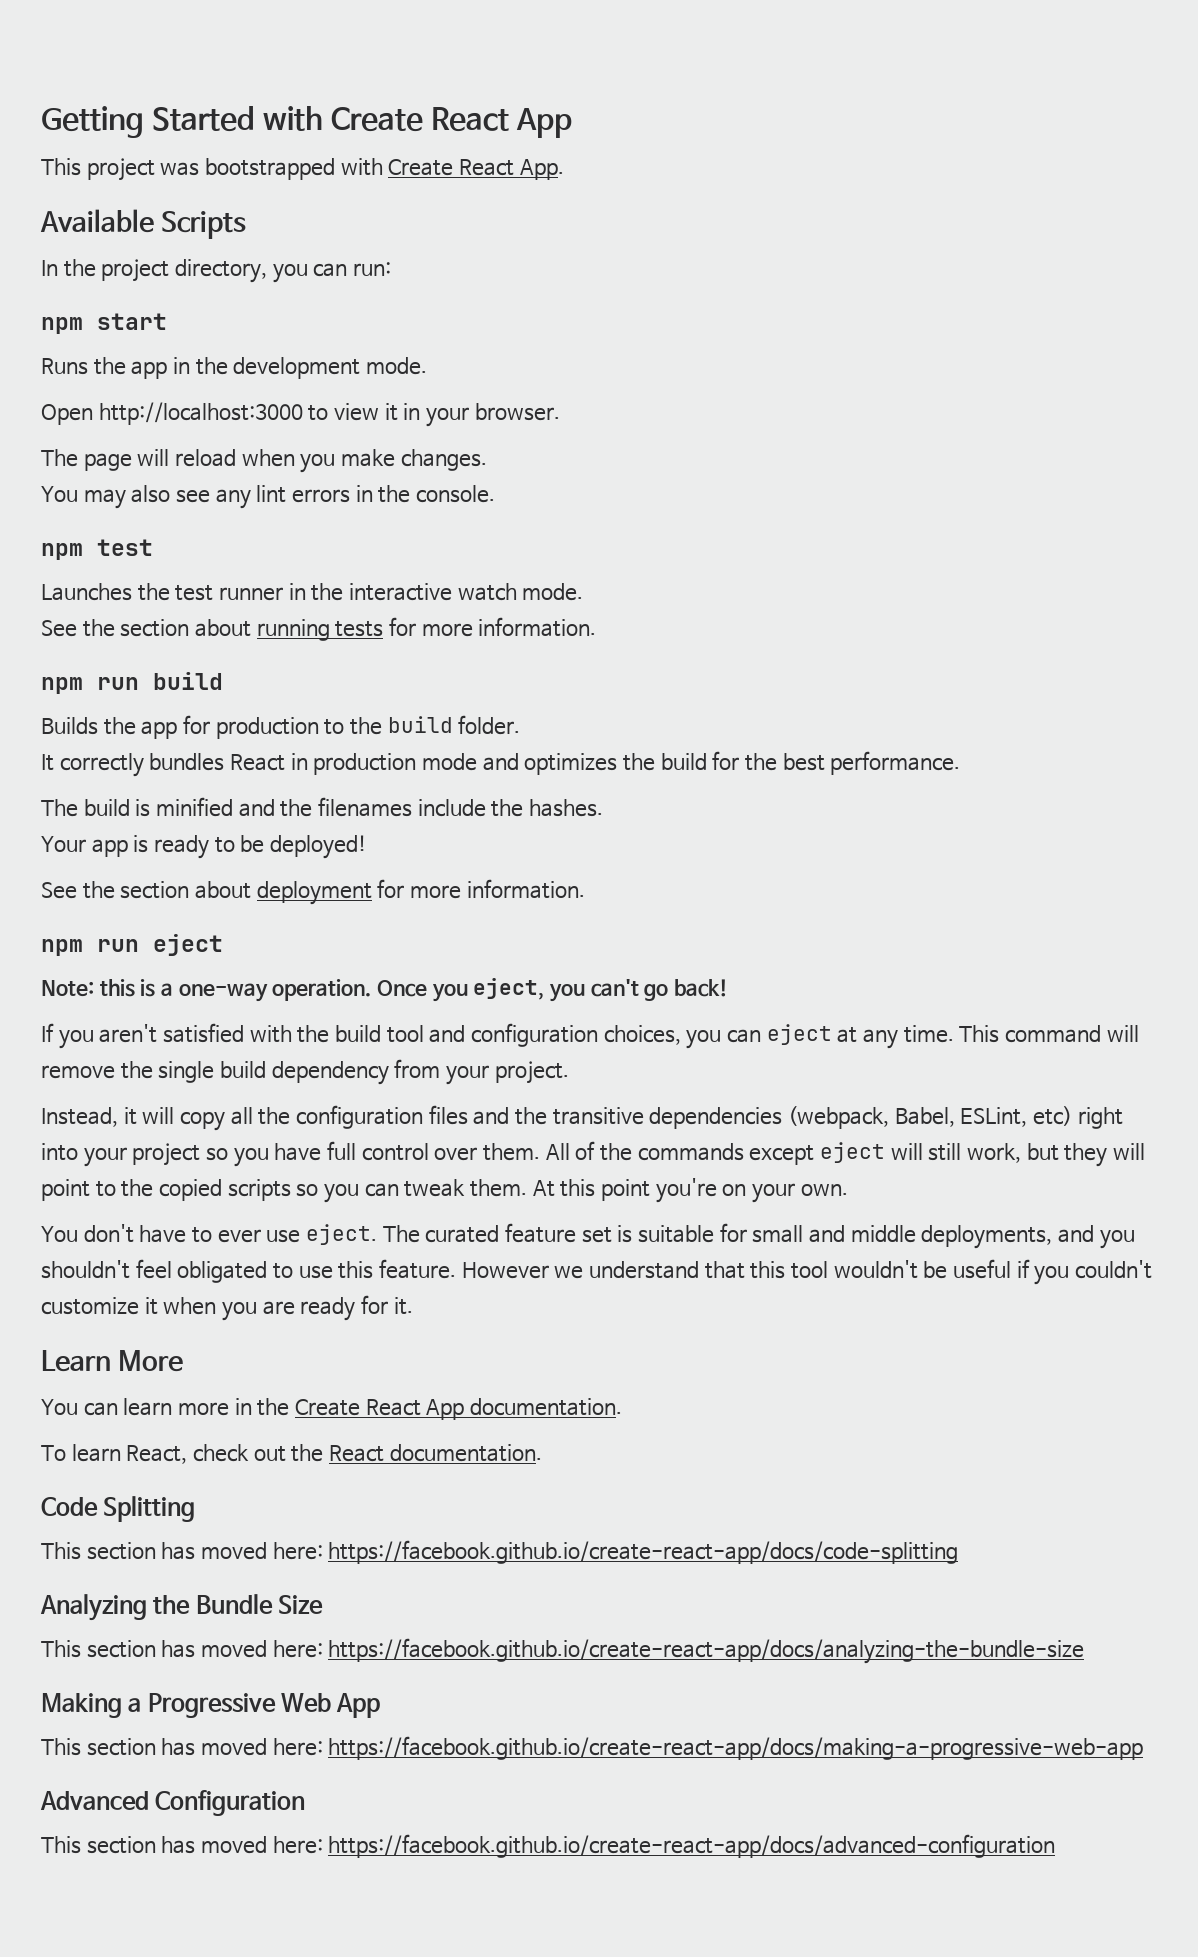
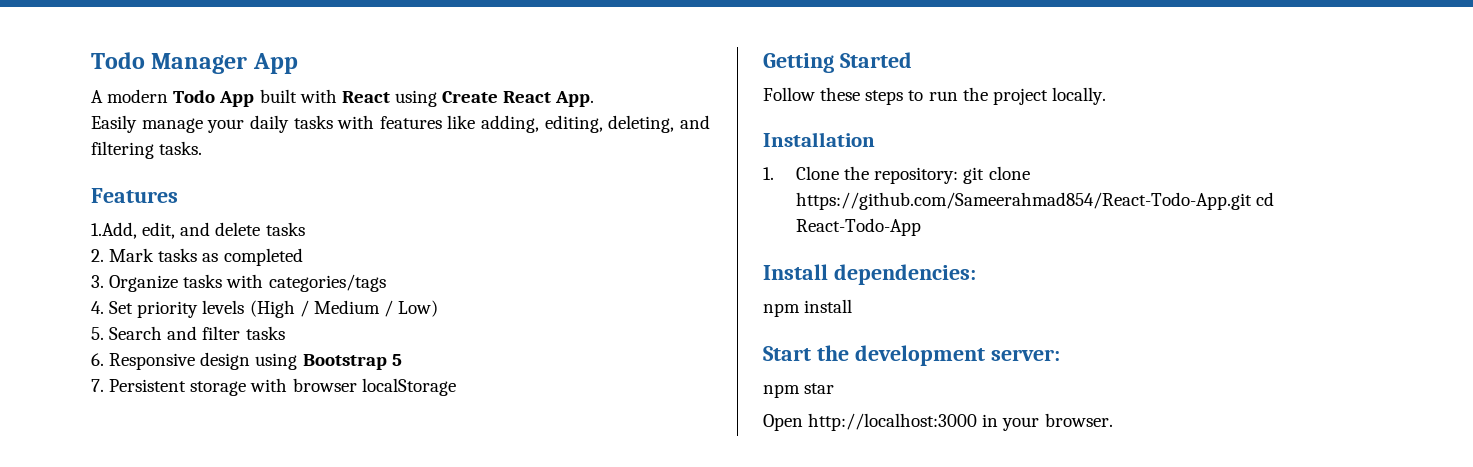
[41,106,572,138] [41,158,564,181] [40,209,247,239] [41,259,391,283] [41,313,167,334] [41,357,428,379] Getting Started with Create React App // This project was bootstrapped with Create React App. // Available Scripts // In the project directory, you can run: // npm start // Runs the app in the development mode. -> [91,52,298,74] [91,89,595,107] [91,115,710,133] [91,141,203,159] [91,188,178,203] [91,222,305,239] [91,248,303,266] [91,274,386,292] [91,300,439,318] [91,326,285,340] [91,352,402,370] [91,378,456,396] [763,52,912,73] [763,87,1106,105] [763,132,875,147] [763,166,1030,184] [796,192,1275,210] [796,218,922,236] [763,264,976,285] [763,299,853,317] [763,345,1060,366] [763,383,835,398] Todo Manager App // A modern Todo App built with React using Create React App. // Easily manage your daily tasks with features like adding, editing, deleting, and filtering tasks. // Features // 1.Add, edit, and delete tasks // 2. Mark tasks as completed // 3. Organize tasks with categories/tags // 4. Set priority levels (High / Medium / Low) // 5. Search and filter tasks // 6. Responsive design using Bootstrap 5 // 7. Persistent storage with browser localStorage // Getting Started // Follow these steps to run the project locally. // Installation // 1. Clone the repository: git clone https://github.com/Sameerahmad854/React-Todo-App.git cd React-Todo-App // Install dependencies: // npm install // Start the development server: // npm star
[308,403,398,421] to view it -> (978, 422) none
[41,449,487,473] [41,485,495,509] [41,539,153,560] [41,583,584,601] [41,617,597,641] [41,672,223,694] [41,715,521,739] [41,751,961,777] [41,797,603,817] [41,835,367,859] [41,879,585,905] [41,934,223,956] [41,978,729,1002] [41,1023,1139,1049] [41,1059,569,1085] [41,1105,1123,1131] [41,1141,1146,1167] [41,1178,848,1203] [41,1223,1135,1249] [41,1259,1152,1285] [41,1295,413,1321] [41,1350,184,1372] [41,1398,622,1420] [41,1444,542,1464] [41,1496,196,1522] [41,1540,959,1564] [40,1594,324,1621] [41,1638,1085,1664] [41,1693,381,1718] [41,1736,1144,1760] [40,1790,306,1816] [41,1834,1056,1858] // The page will reload when you make changes. // You may also see any lint errors in the console. // npm test // Launches the test runner in the interactive watch mode. // See the section about running tests for more information. // npm run build // Builds the app for production to the build folder. // It correctly bundles React in production mode and optimizes the build for the best performance. // The build is minified and the filenames include the hashes. // Your app is ready to be deployed! // See the section about deployment for more information. // npm run eject // Note: this is a one-way operation. Once you eject, you can't go back! // If you aren't satisfied with the build tool and configuration choices, you can eject at any time. This command will remove the single build dependency from your project. // Instead, it will copy all the configuration files and the transitive dependencies (webpack, Babel, ESLint, etc) right into your project so you have full control over them. All of the commands except eject will still work, but they will point to the copied scripts so you can tweak them. At this point you're on your own. // You don't have to ever use eject. The curated feature set is suitable for small and middle deployments, and you shouldn't feel obligated to use this feature. However we understand that this tool wouldn't be useful if you couldn't customize it when you are ready for it. // Learn More // You can learn more in the Create React App documentation. // To learn React, check out the React documentation. // Code Splitting // This section has moved here: https://facebook.github.io/create-react-app/docs/code-splitting // Analyzing the Bundle Size // This section has moved here: https://facebook.github.io/create-react-app/docs/analyzing-the-bundle-size // Making a Progressive Web App // This section has moved here: https://facebook.github.io/create-react-app/docs/making-a-progressive-web-app // Advanced Configuration // This section has moved here: https://facebook.github.io/create-react-app/docs/advanced-configuration -> (1113, 420) none

